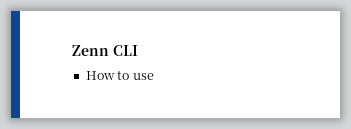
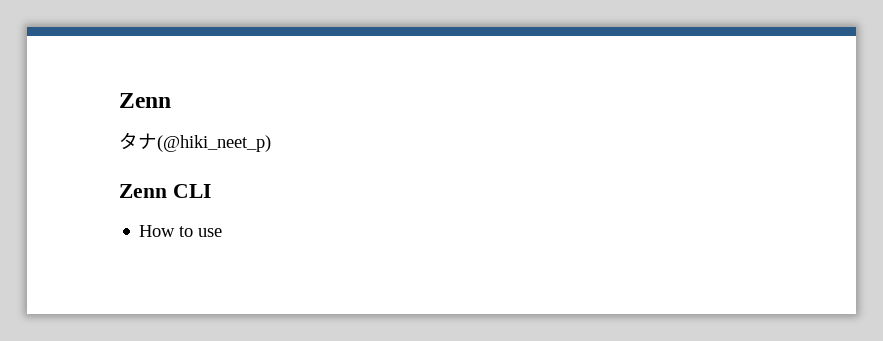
[72,45,109,56] Zenn -> [119,93,171,108] [119,132,271,152] [119,184,167,198] Zenn // タナ(@hiki_neet_p) // Zenn

